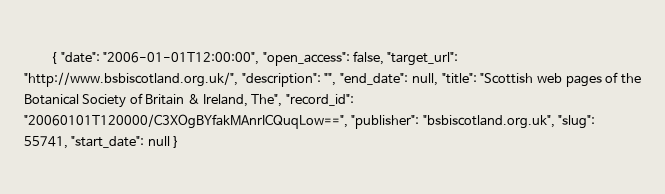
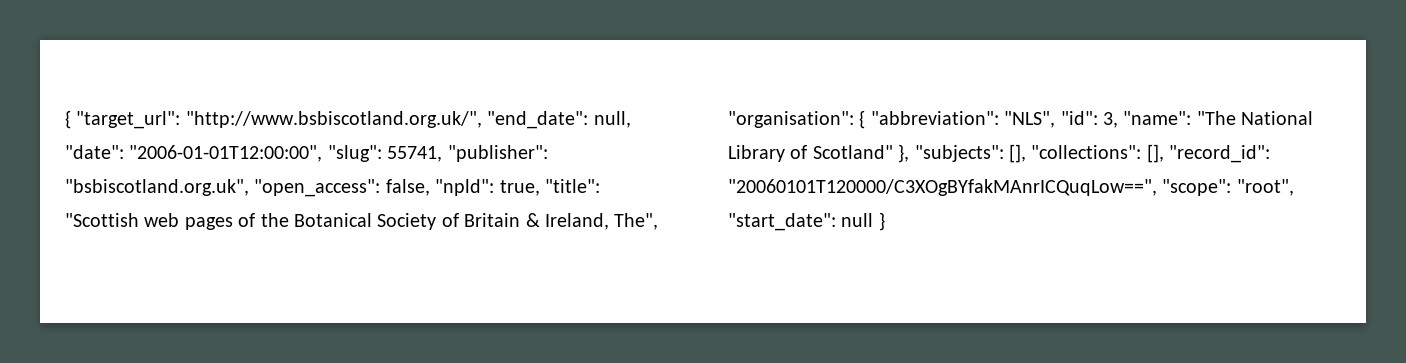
[51,51,459,66] [24,72,438,87] { "date": "2006-01-01T12:00:00", "open_access": false, "target_url": "http://www.bsbiscotland.org.uk/", "description": "", "end_date": null, -> [65,110,631,129] [65,145,548,162] [65,179,540,197] { "target_url": "http://www.bsbiscotland.org.uk/", "end_date": null, "date": "2006-01-01T12:00:00", "slug": 55741, "publisher": "bsbiscotland.org.uk", "open_access": false, "npld": true,
[285,94,354,106] [24,114,596,129] [24,136,68,149] "record_id": "20060101T120000/C3XOgBYfakMAnrICQuqLow==", "publisher": "bsbiscotland.org.uk", "slug": 55741, -> [728,110,1314,129] [728,144,1271,163] [728,179,1294,196] "organisation": { "abbreviation": "NLS", "id": 3, "name": "The National Library of Scotland" }, "subjects": [], "collections": [], "record_id": "20060101T120000/C3XOgBYfakMAnrICQuqLow==", "scope": "root",

